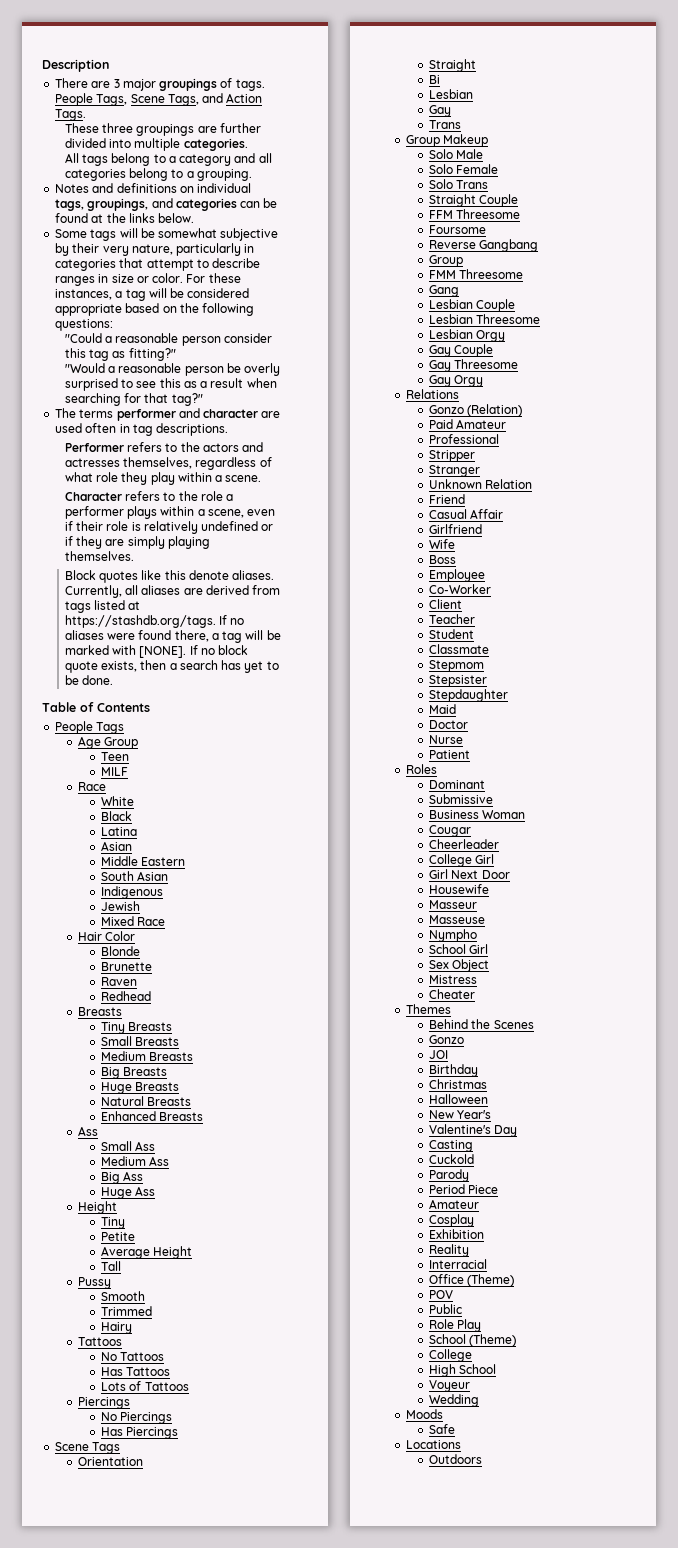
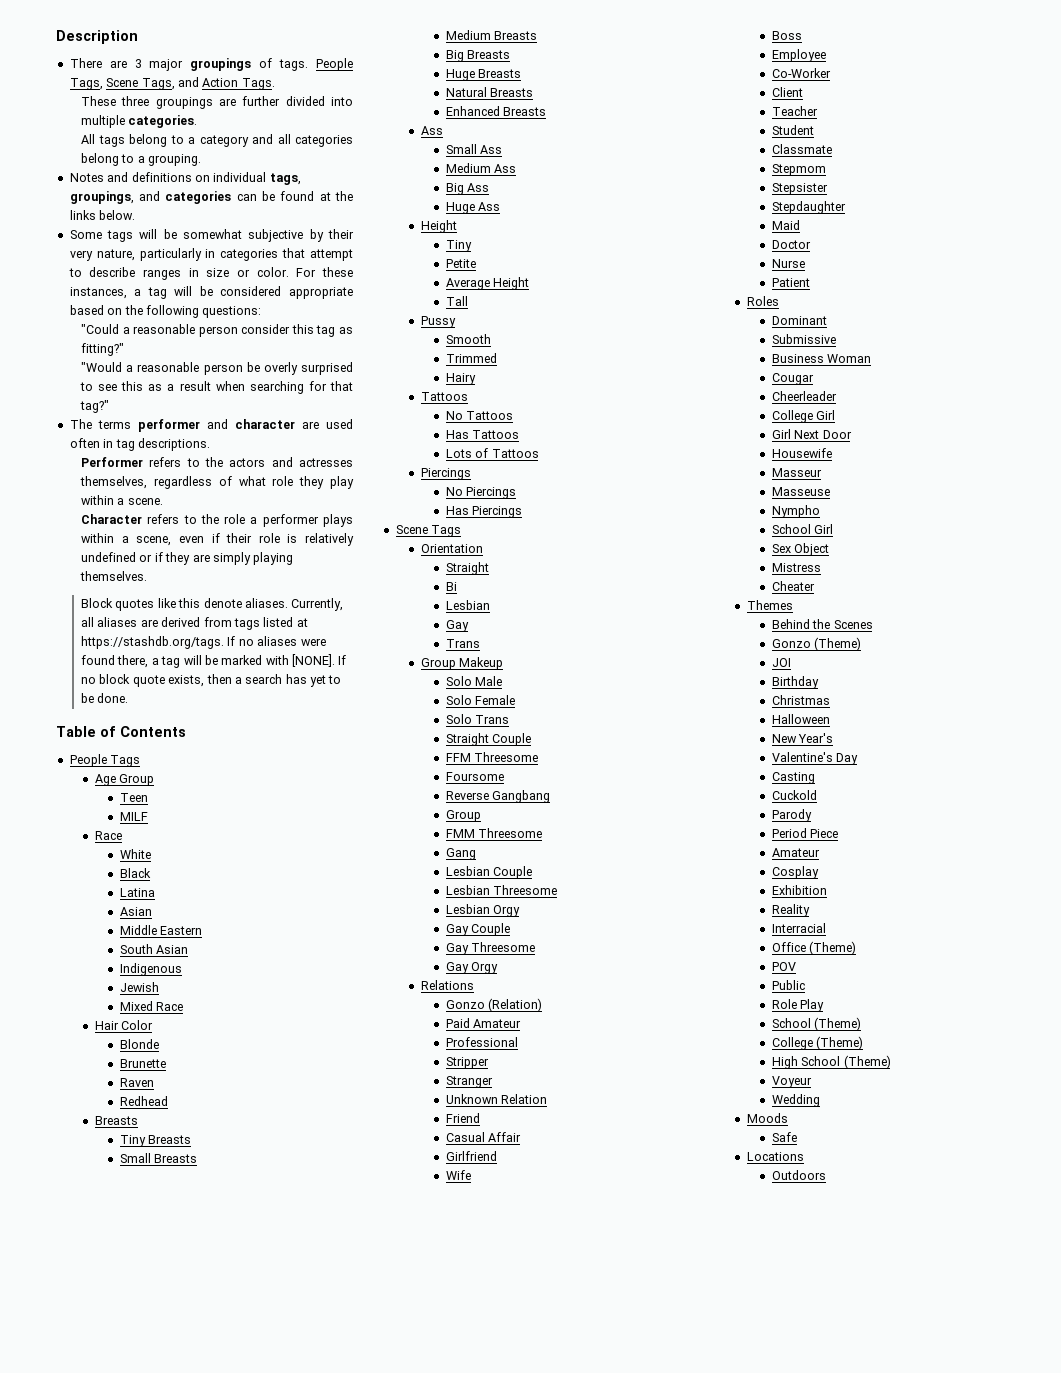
(465, 1039) none -> [814,637,862,651] (Theme)
(473, 1355) none -> [816,1036,864,1050] (Theme)
(497, 1369) none -> [843,1055,891,1069] (Theme)

